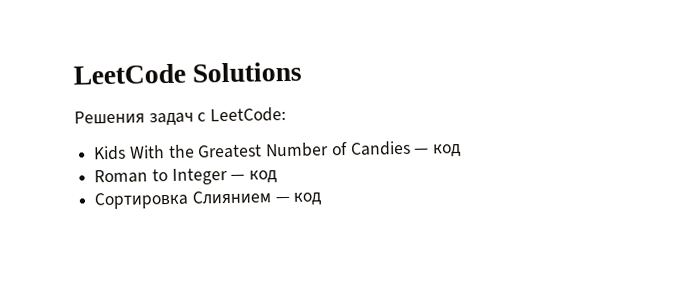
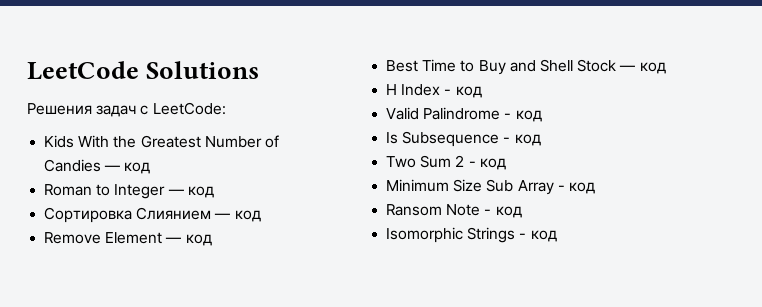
(323, 199) none -> [44,232,212,246] [386,59,666,75] [386,84,482,98] [386,107,542,122] [386,131,541,147] [386,155,506,170] [386,179,595,195] [386,204,522,218] [386,227,557,243] // Remove Element — код // Best Time to Buy and Shell Stock — код // H Index - код // Valid Palindrome - код // Is Subsequence - код // Two Sum 2 - код // Minimum Size Sub Array - код // Ransom Note - код // Isomorphic Strings - код

